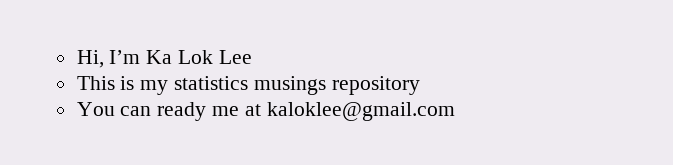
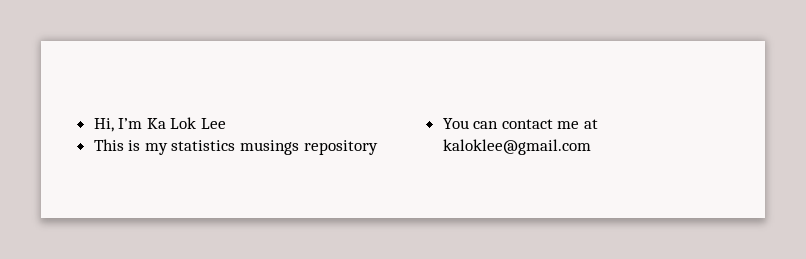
[157,102,207,121] ready -> [501,119,553,129] contact

